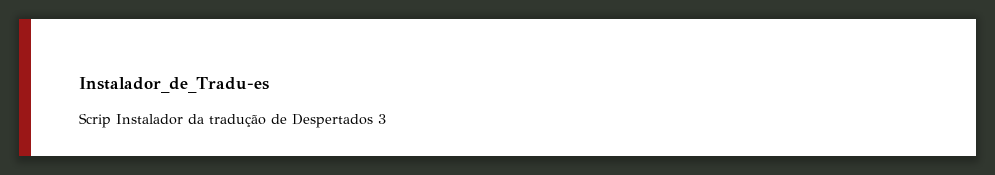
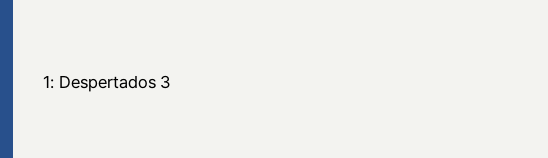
[79,77,269,93] [79,113,287,128] Instalador_de_Tradu-es // Scrip Instalador da tradução de -> [43,75,54,89] 1:

